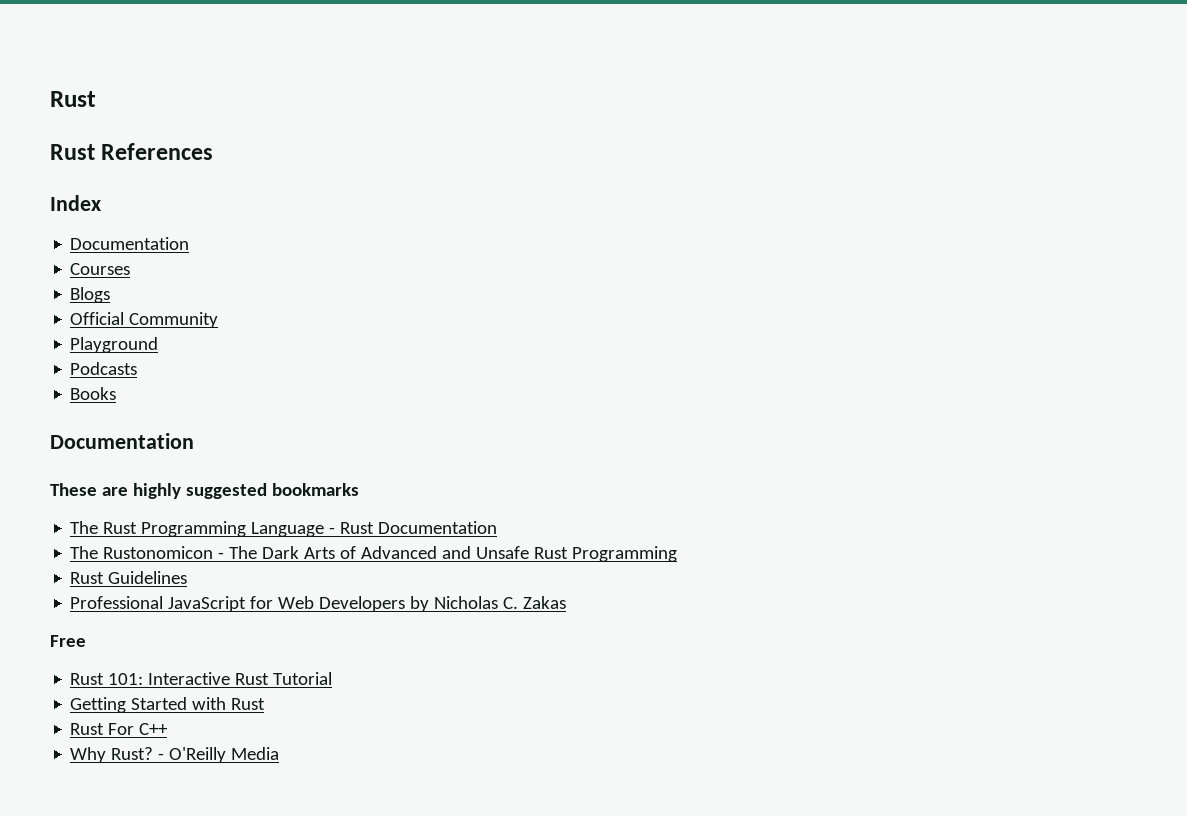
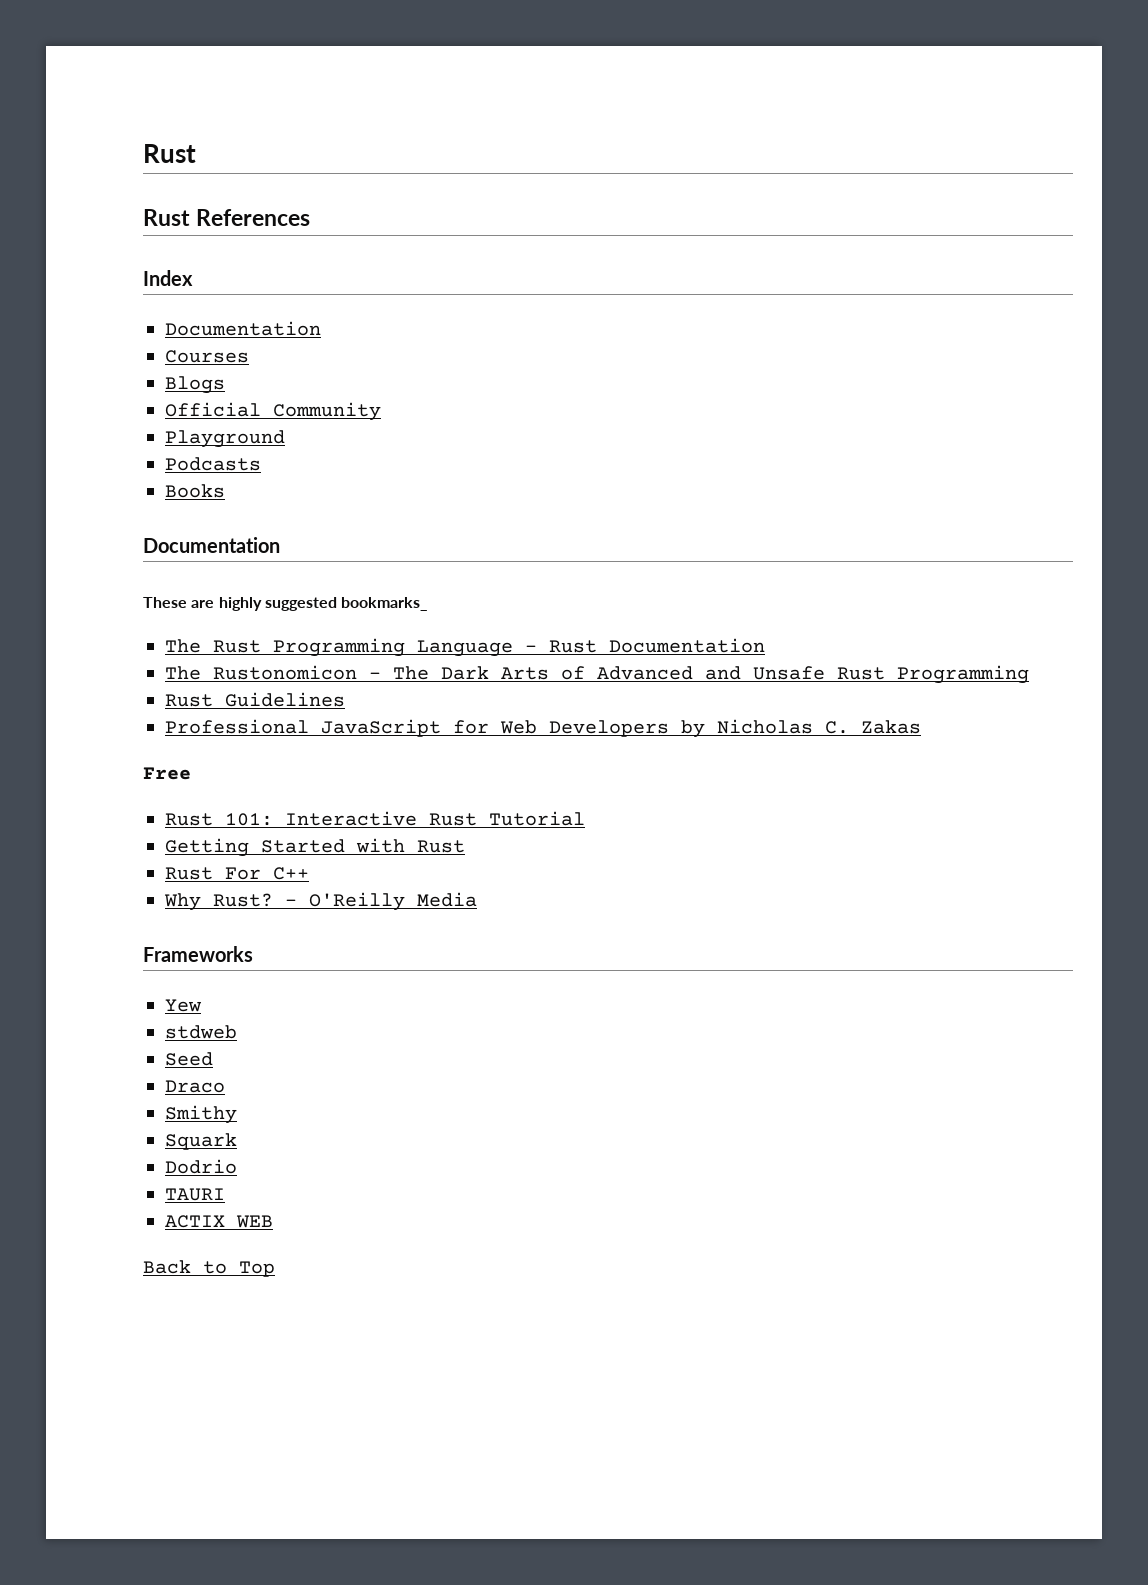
[271,483,359,496] bookmarks -> [341,597,428,611] bookmarks_
(280, 753) none -> [143,946,253,962] [165,999,202,1012] [165,1025,237,1039] [165,1052,213,1066] [165,1080,225,1093] [165,1105,237,1124] [165,1133,237,1150] [165,1159,237,1174] [165,1188,225,1201] [165,1215,273,1228] [143,1260,275,1277] // Frameworks // Yew // stdweb // Seed // Draco // Smithy // Squark // Dodrio // TAURI // ACTIX WEB // Back to Top

